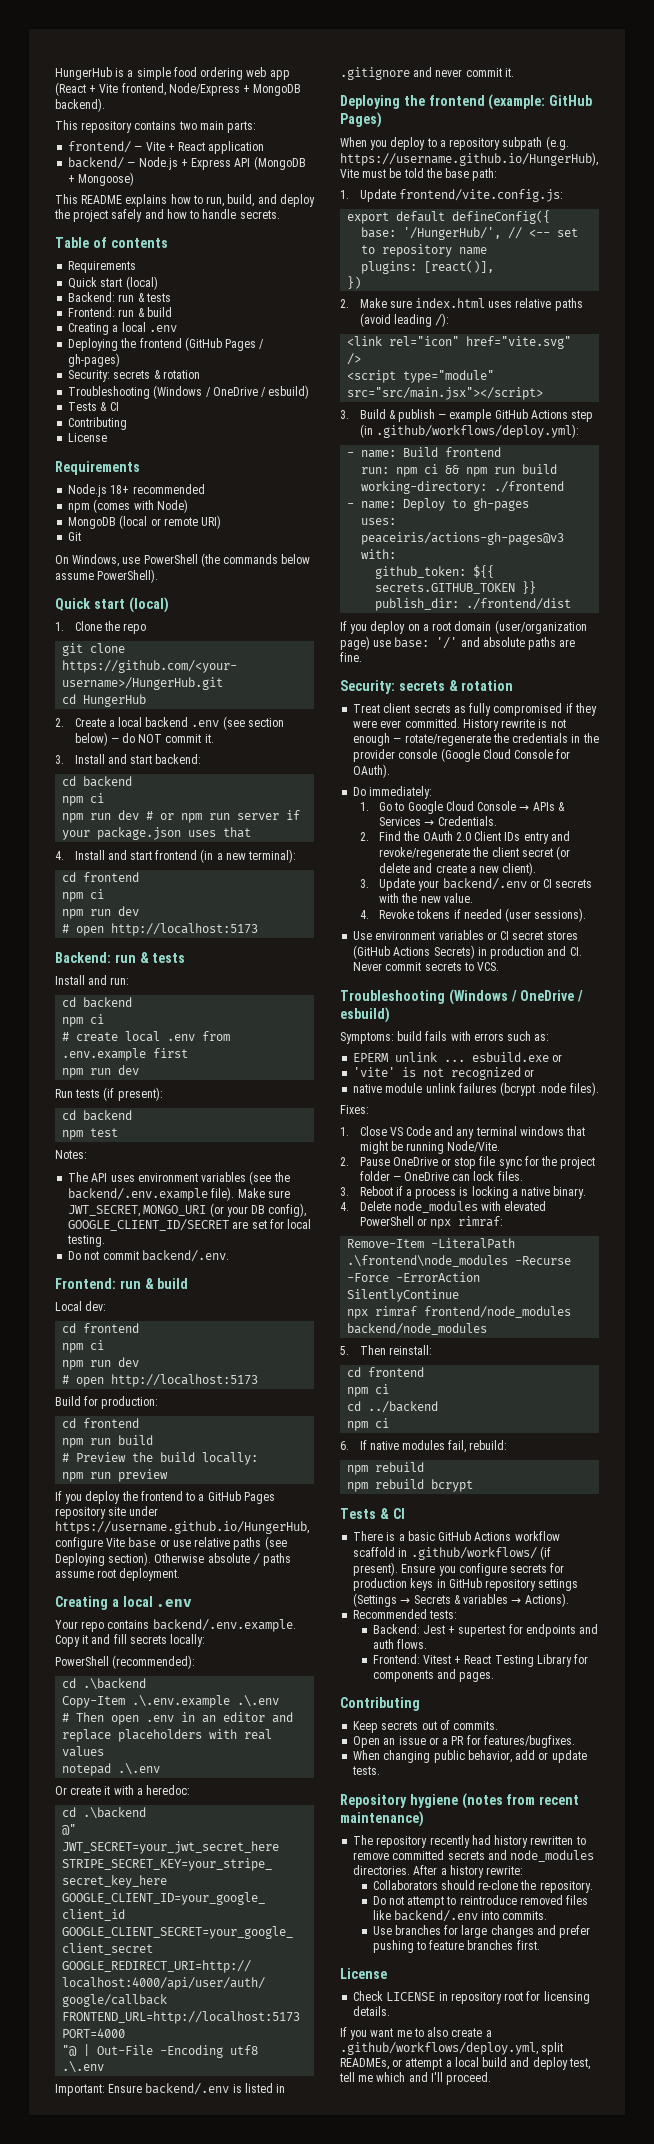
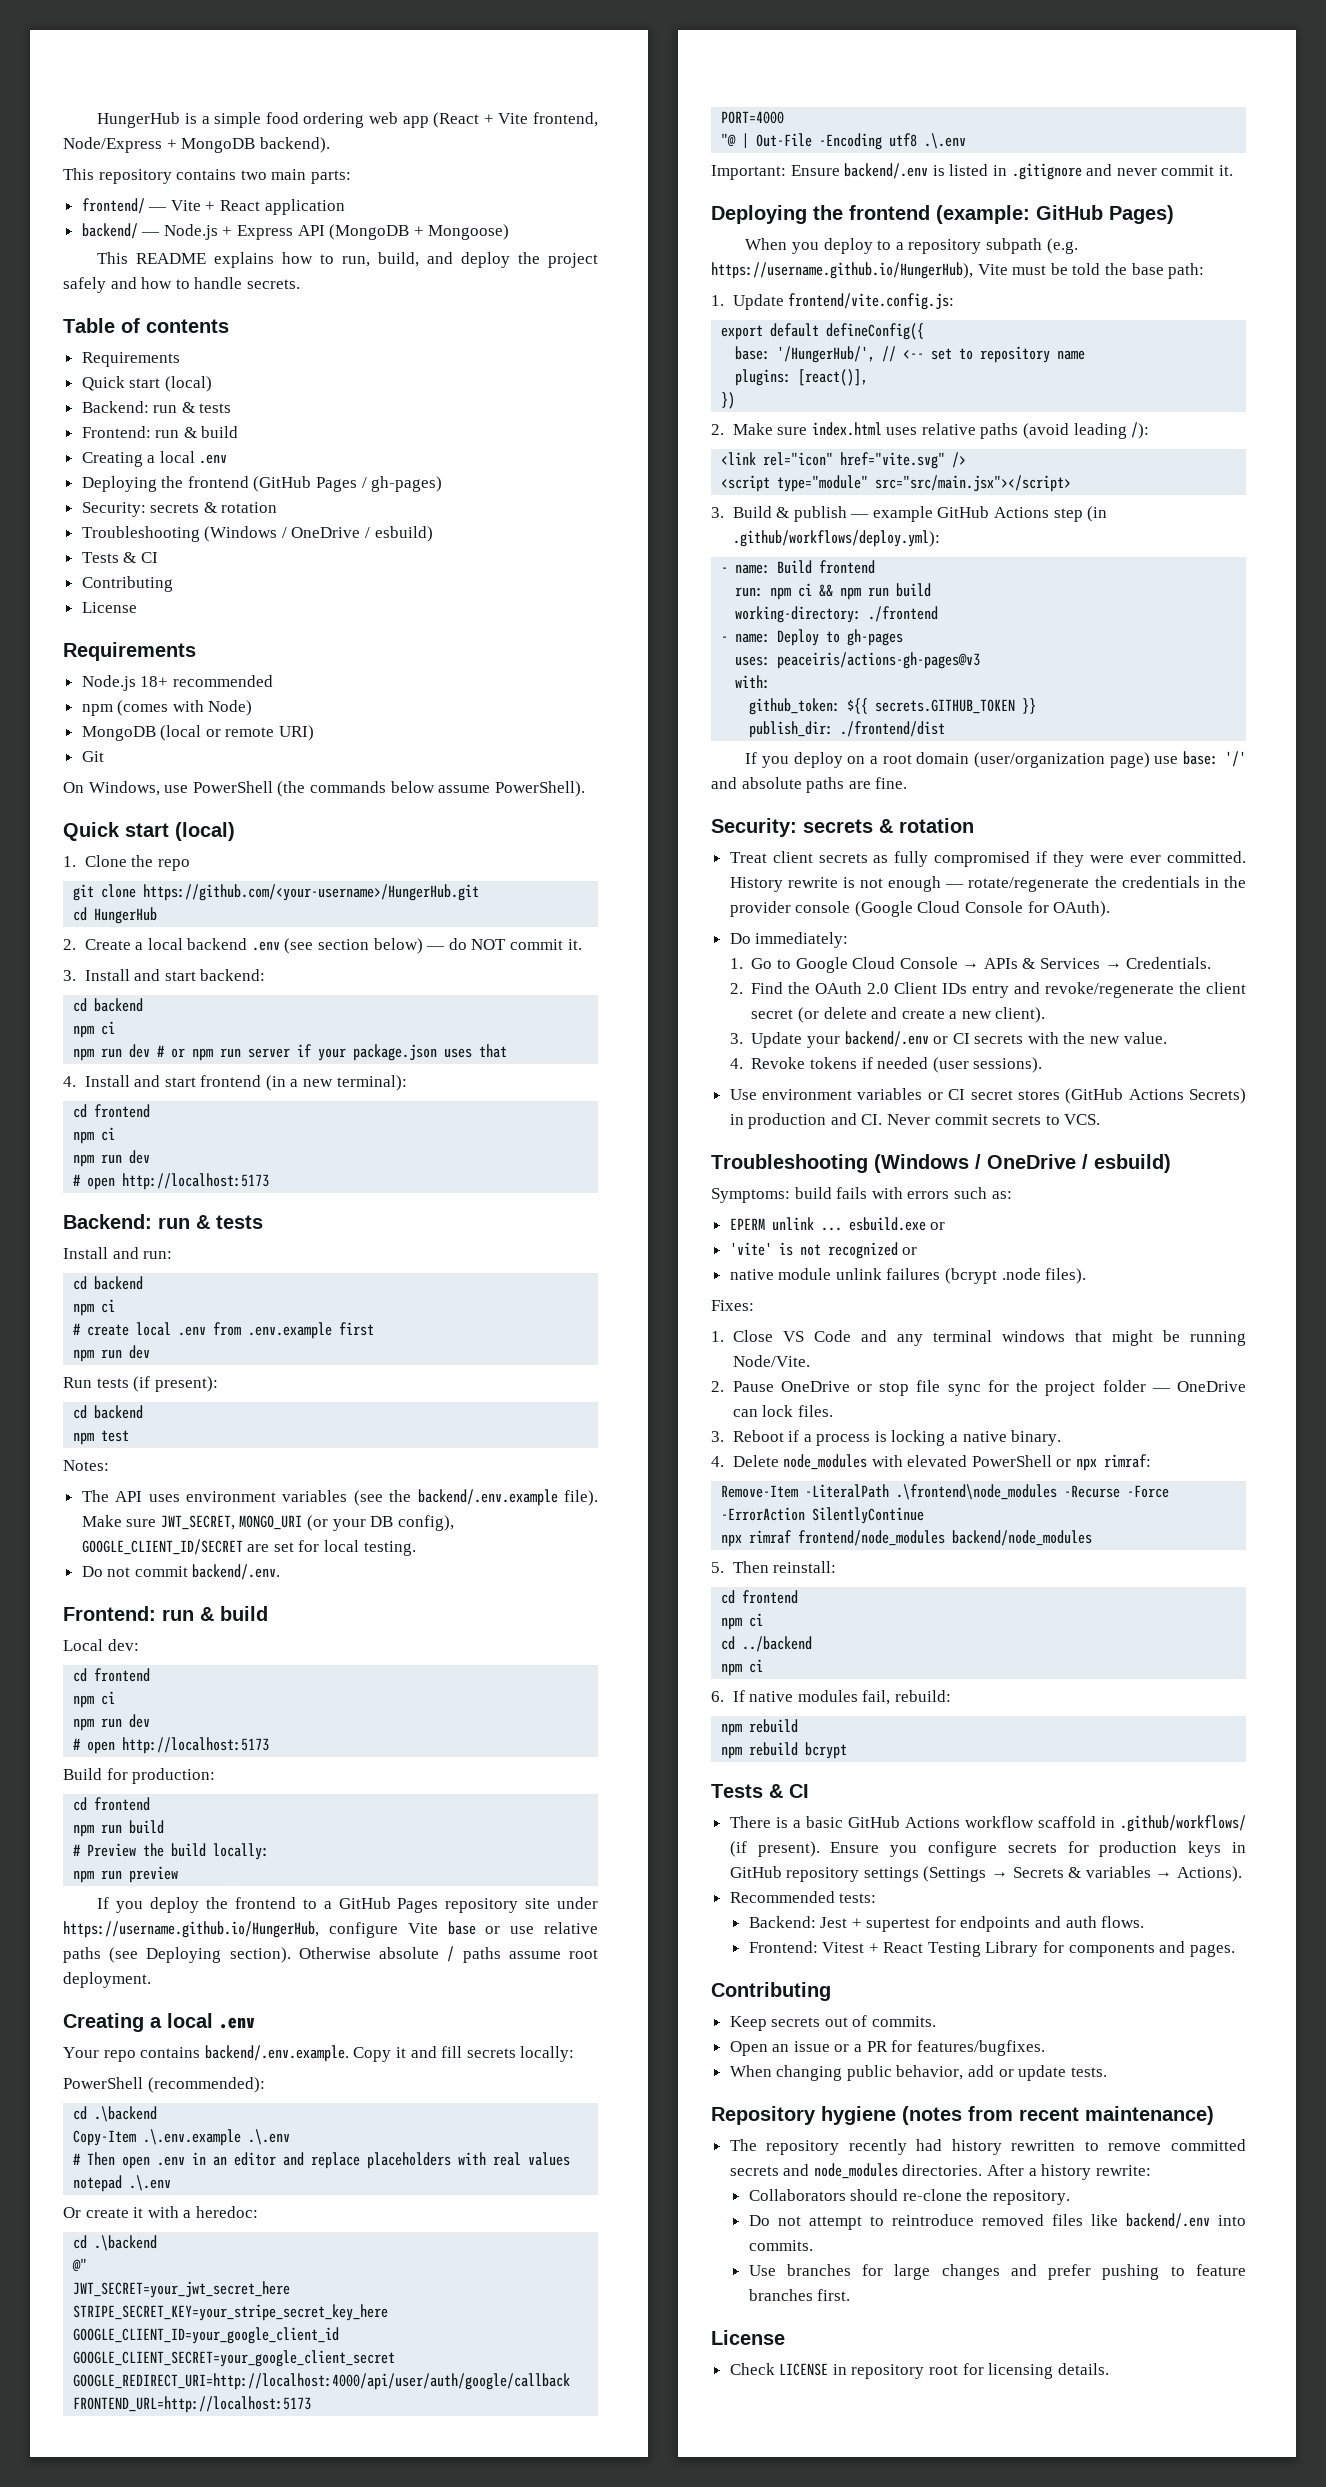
[340,2027,492,2040] [340,2042,564,2055] [340,2057,590,2070] [339,2072,492,2085] // If you want me to also create a .github/workflows/deploy.yml, split READMEs, or attempt a local build and deploy test, tell me which and I'll proceed. -> (1109, 2369) none

